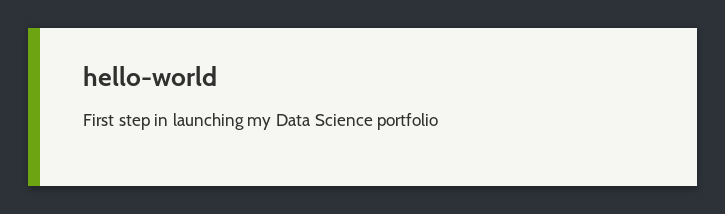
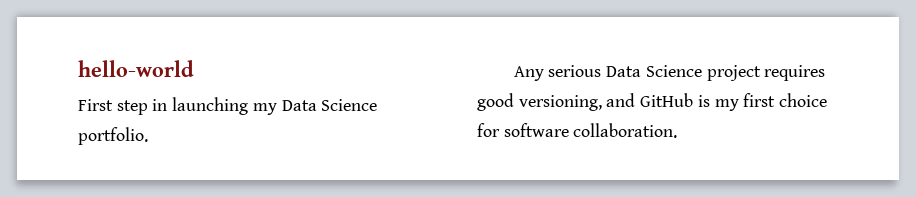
[377,113,439,130] portfolio -> [78,127,148,145] [513,65,826,81] [477,93,828,111] [477,123,678,138] portfolio. // Any serious Data Science project requires good versioning, and GitHub is my first choice for software collaboration.

